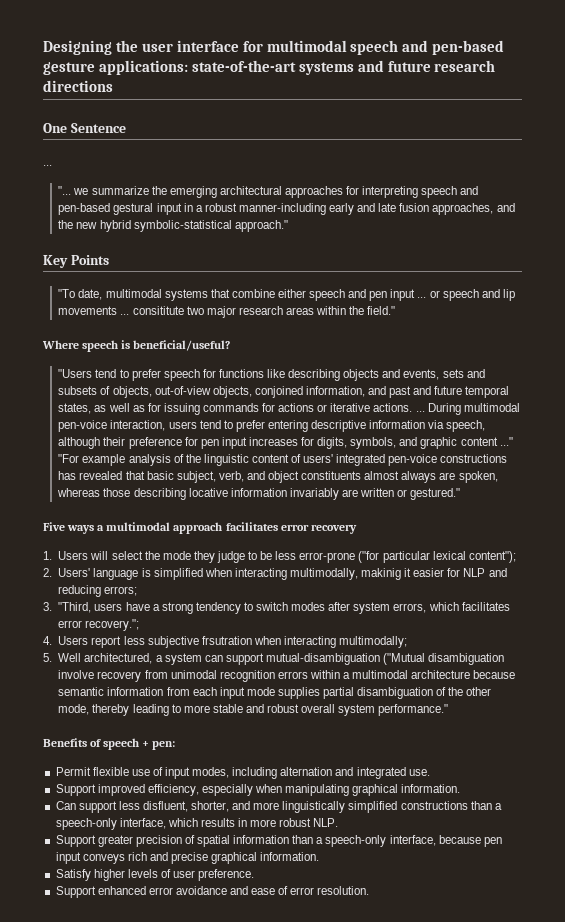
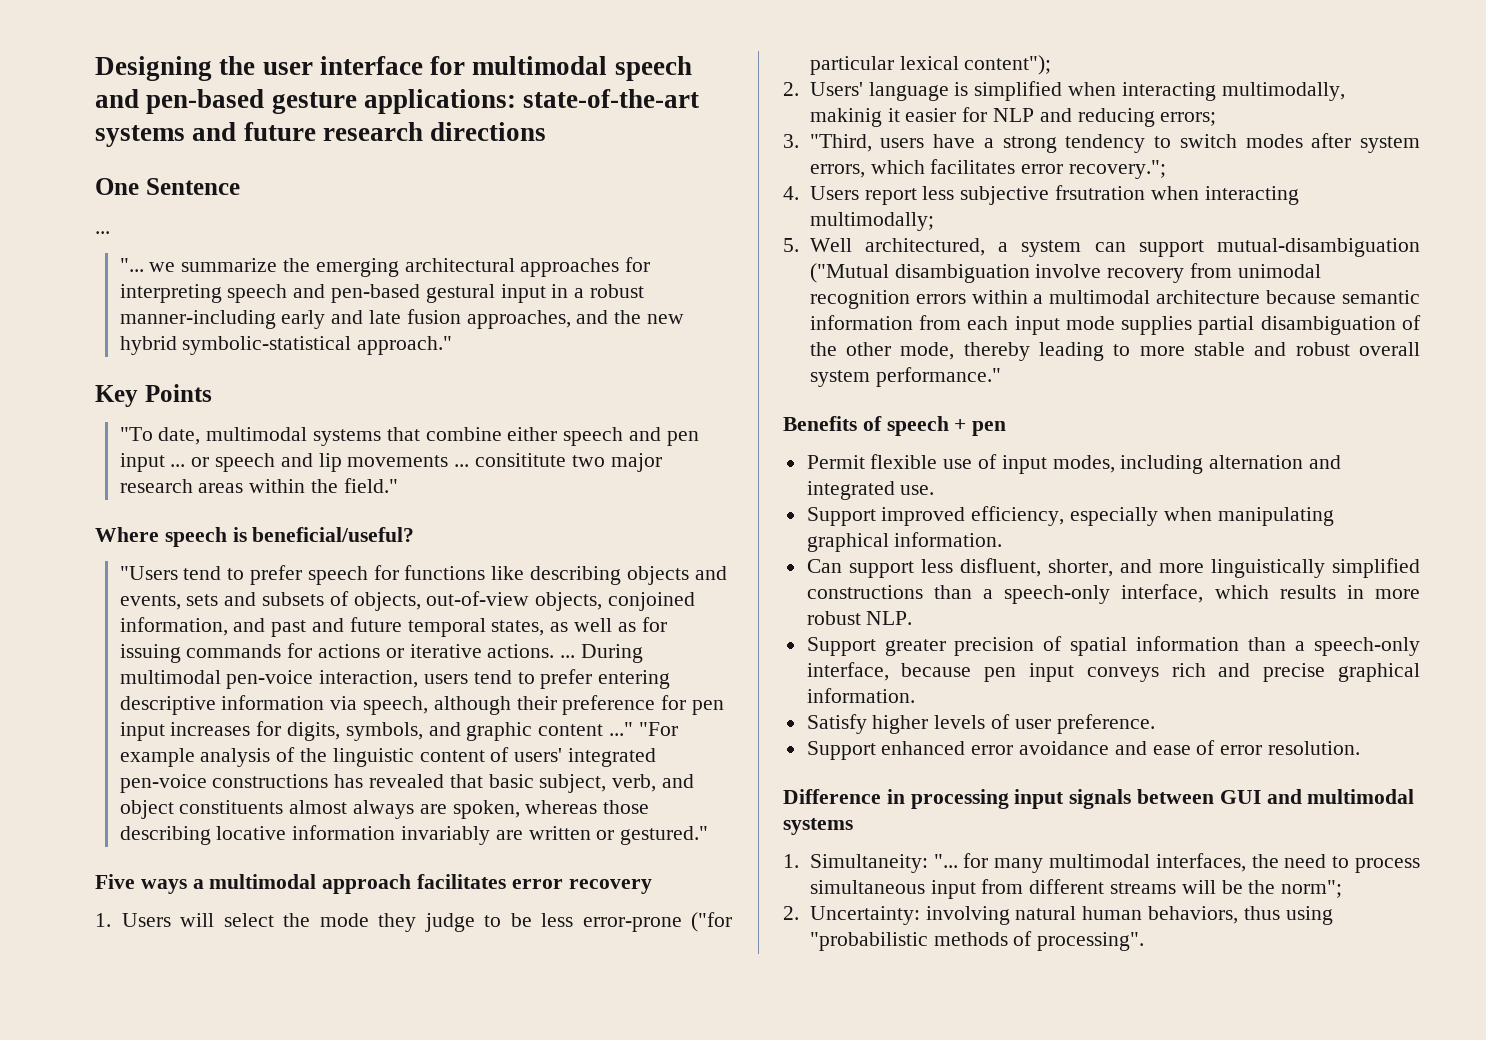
[152,741,176,750] pen: -> [972,421,1007,436] pen
(370, 890) none -> [783,789,1415,809] [783,818,853,835] [783,853,1420,873] [809,879,1343,899] [783,906,1333,925] [809,931,1145,951] // Difference in processing input signals between GUI and multimodal systems // 1. Simultaneity: "... for many multimodal interfaces, the need to process simultaneous input from different streams will be the norm"; // 2. Uncertainty: involving natural human behaviors, thus using "probabilistic methods of processing".

